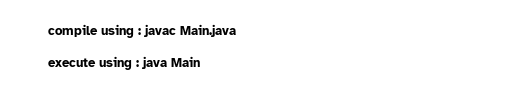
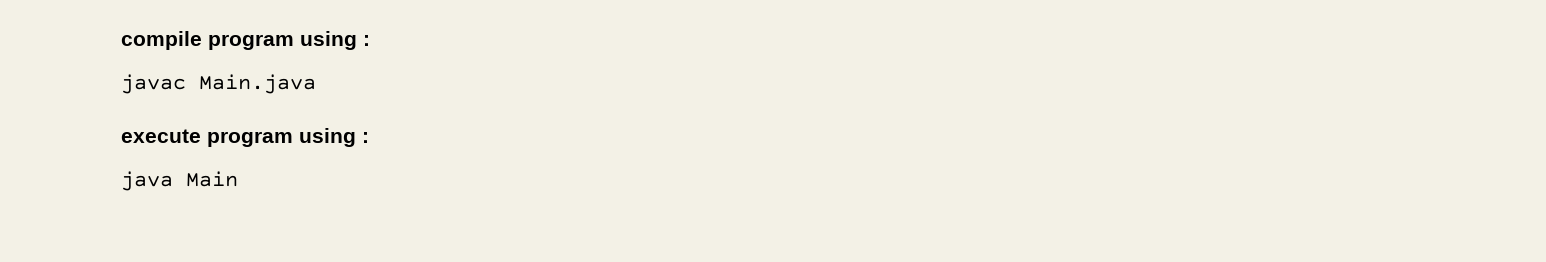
[101,24,141,38] using : -> [208,31,370,50] program using : //
[99,56,139,70] using : -> [207,128,369,147] program using : //

